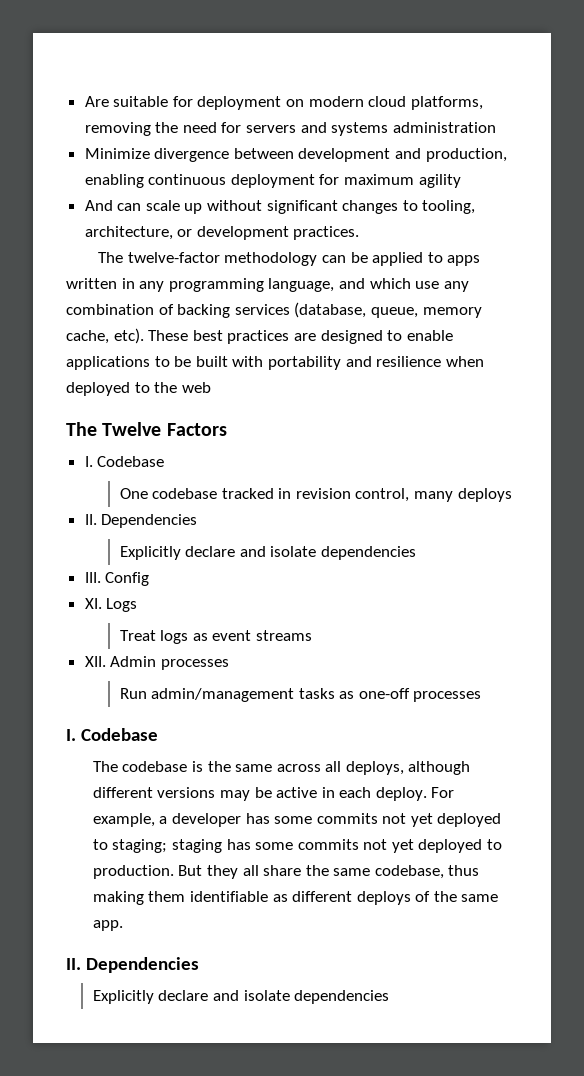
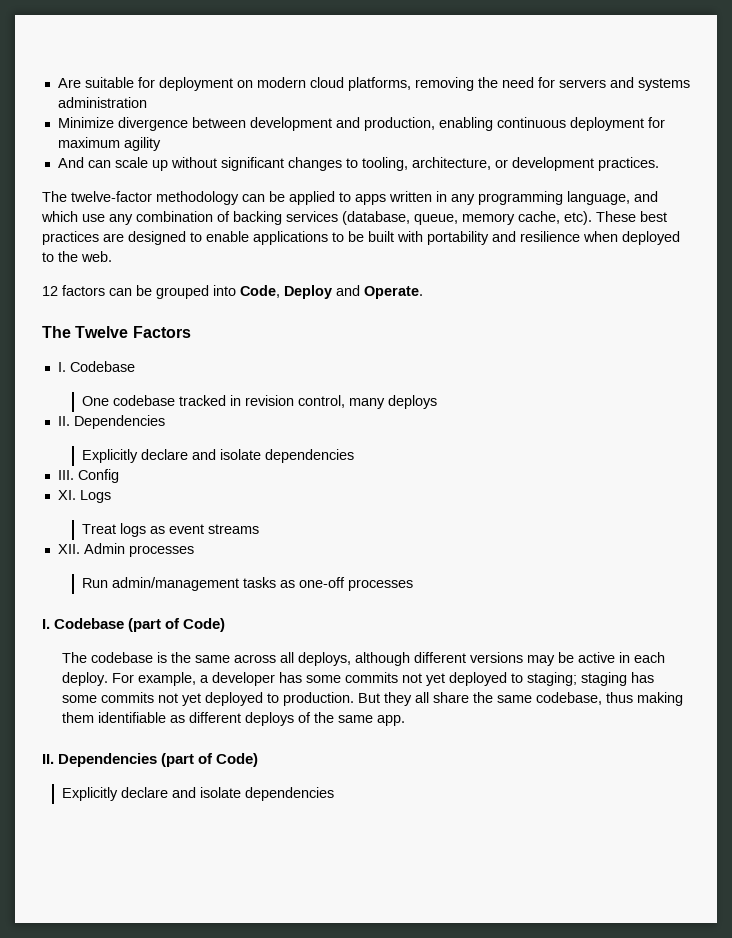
[181,382,211,393] web -> [81,251,112,262] [42,285,423,299] web. // 12 factors can be grouped into Code, Deploy and Operate.
(158, 734) none -> [128,618,226,632] (part of Code)
(199, 965) none -> [161,753,259,767] (part of Code)

